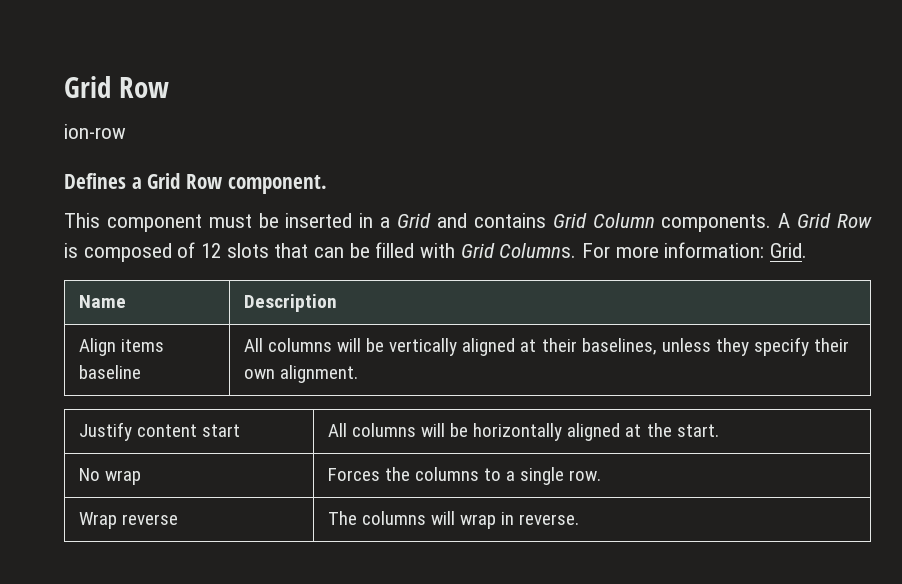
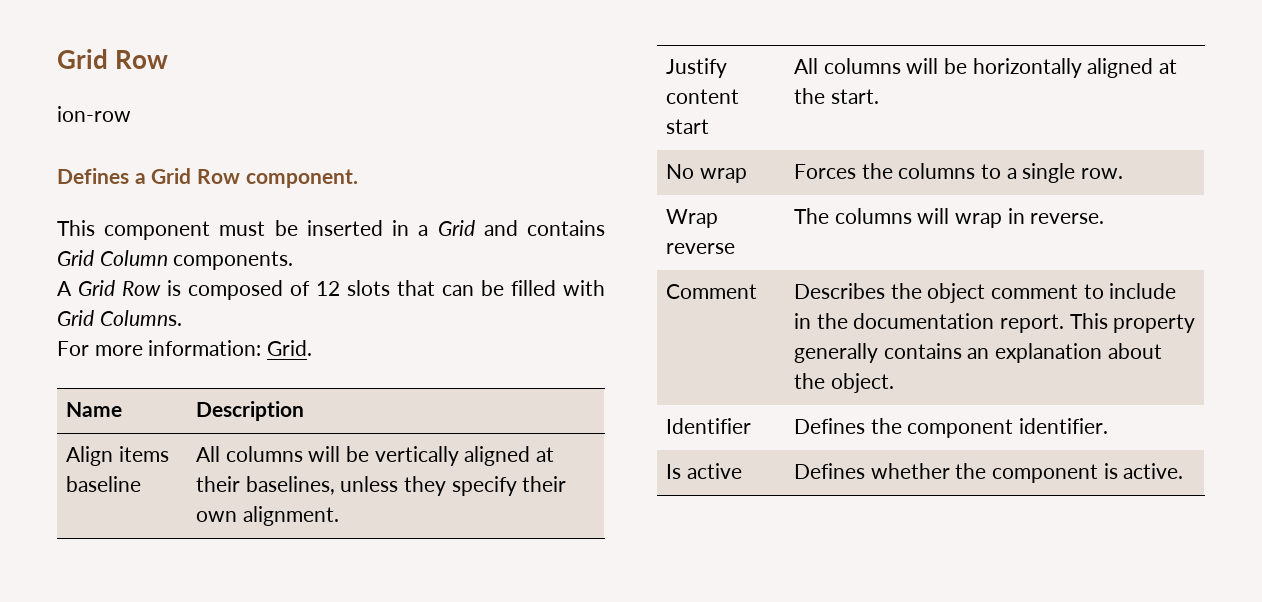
(772, 223) none -> (294, 260) //
(577, 250) none -> (182, 318) //
(580, 519) none -> [666,284,758,299] [794,283,1177,303] [794,313,1196,333] [794,343,1162,363] [794,373,894,393] [666,418,752,434] [794,418,1109,438] [666,463,742,479] [794,463,1184,483] // Comment | Describes the object comment to include in the documentation report. This property generally contains an explanation about the object. // Identifier | Defines the component identifier. // Is active | Defines whether the component is active.

